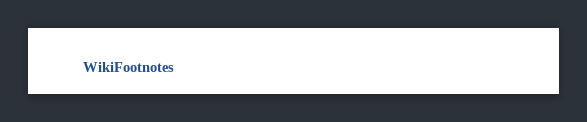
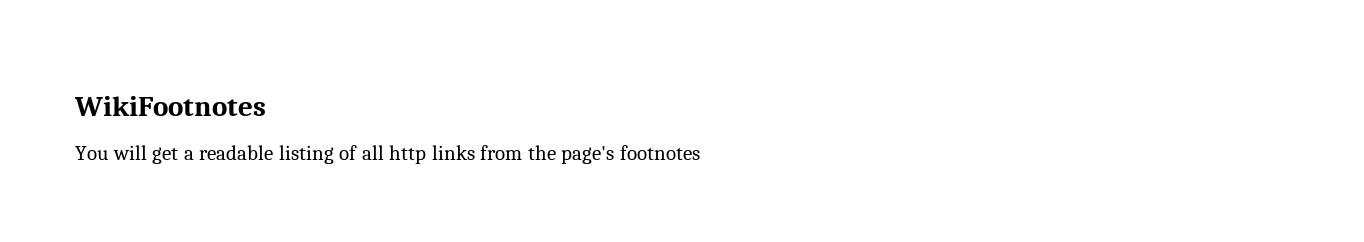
(174, 67) none -> [75,145,700,164] // You will get a readable listing of all http links from the page's footnotes

